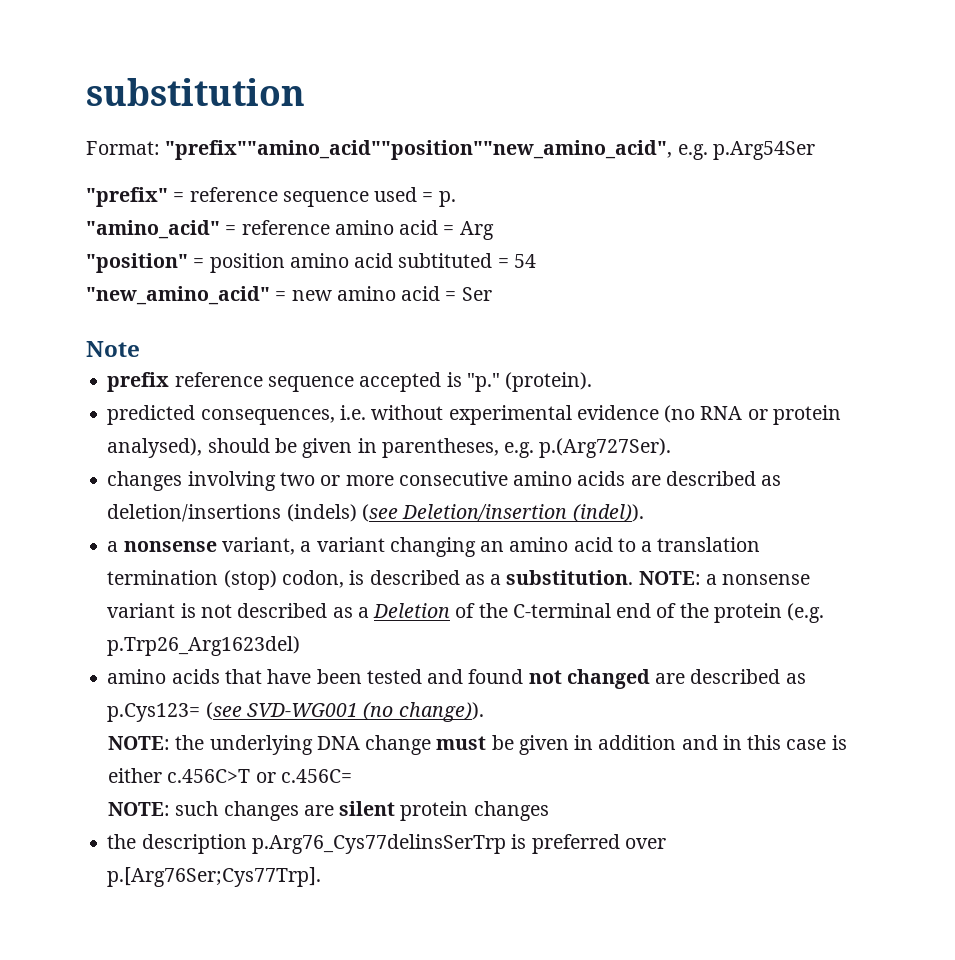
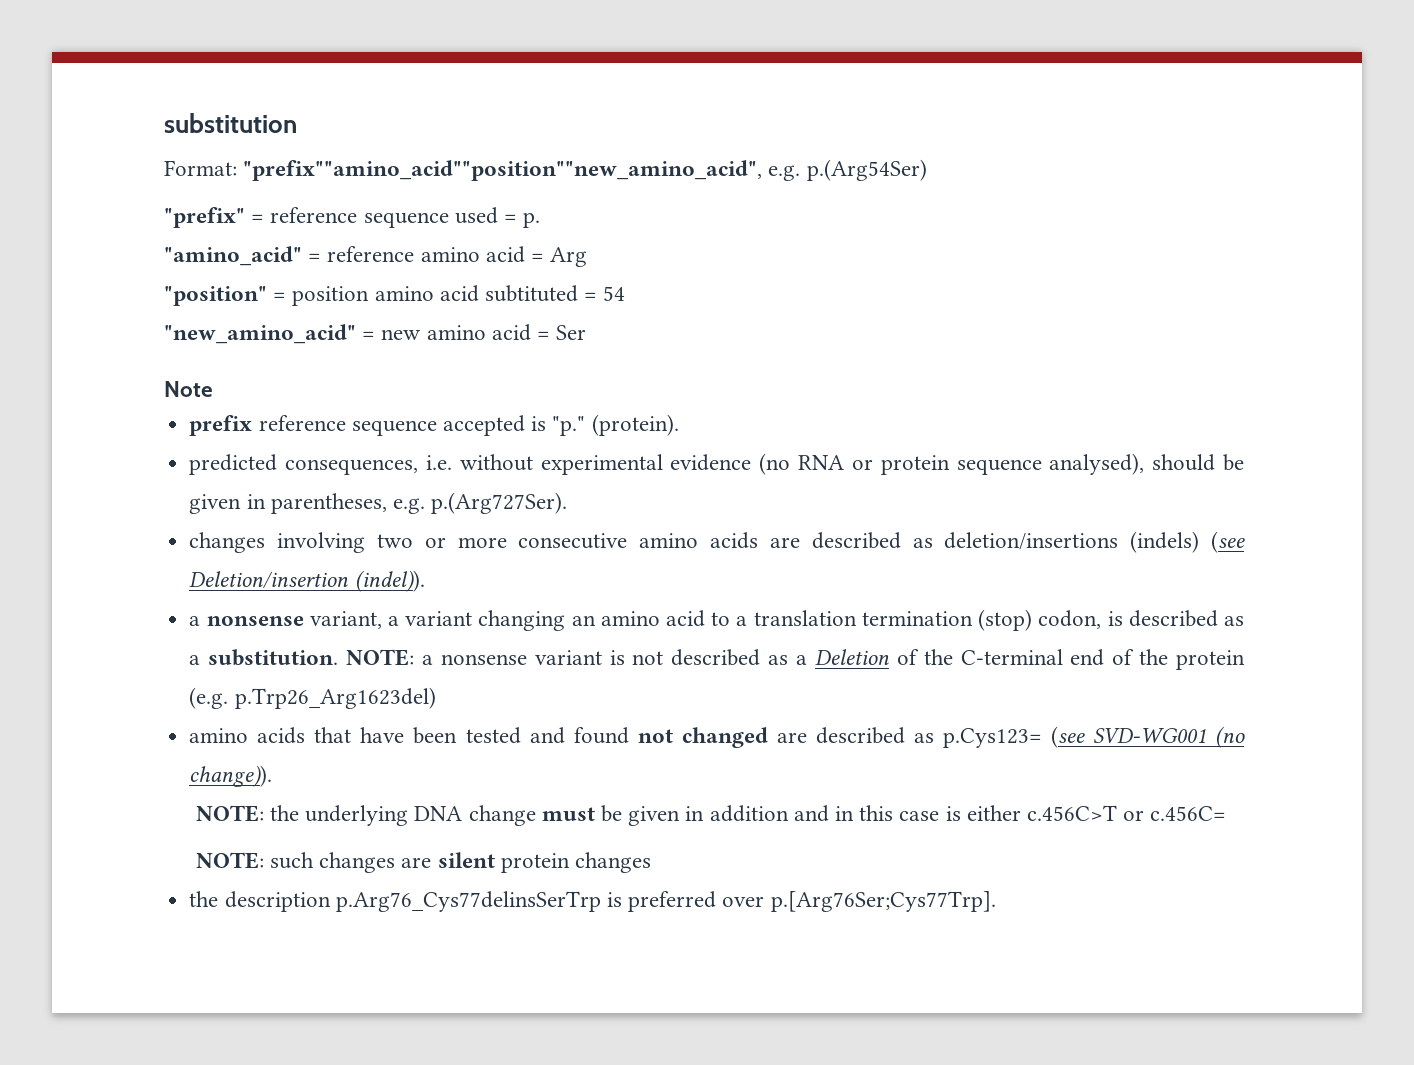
[712,141,815,160] p.Arg54Ser -> [806,159,927,181] p.(Arg54Ser)
(841, 415) none -> [956,459,1042,475] sequence

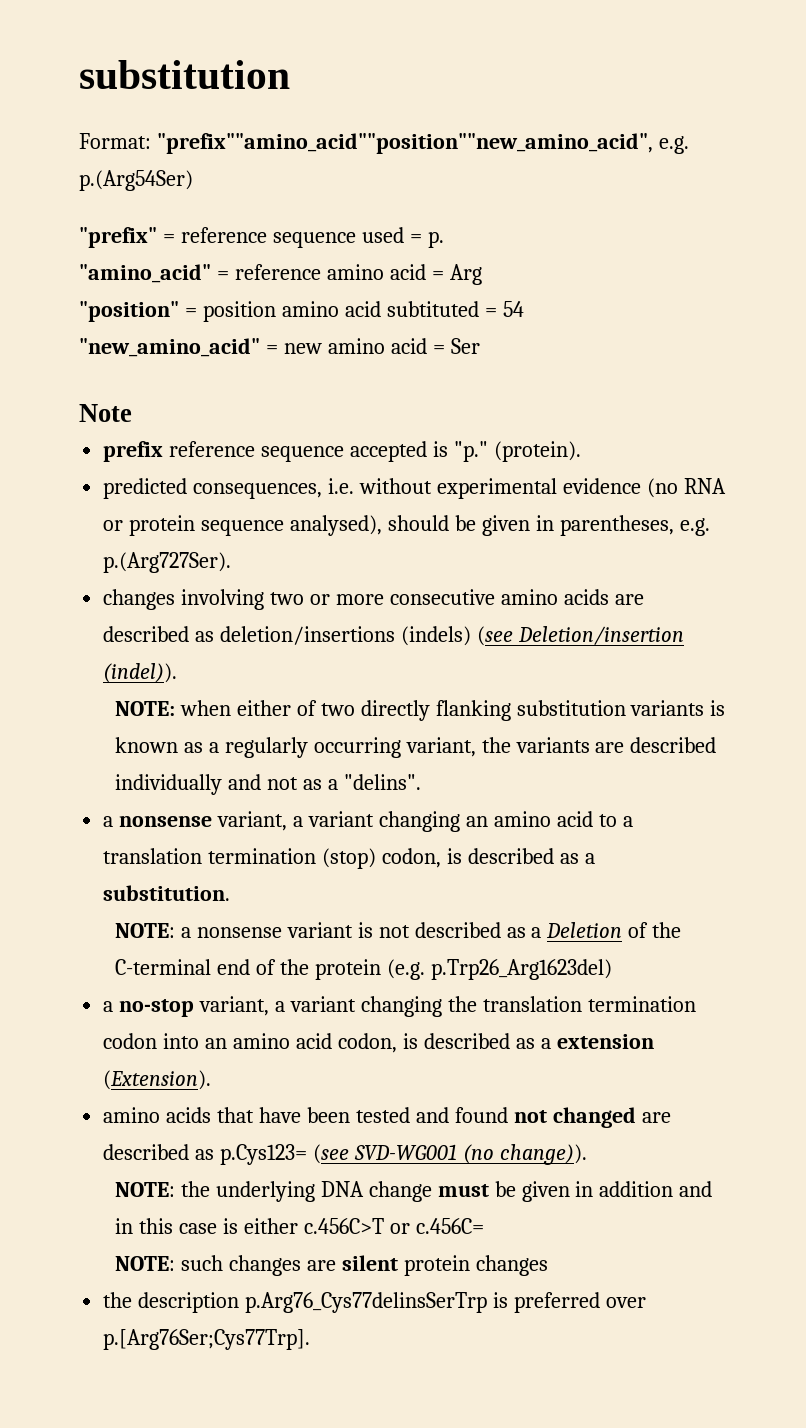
(425, 581) none -> [114,700,726,721] [114,737,717,758] [114,774,421,795] // NOTE: when either of two directly flanking substitution variants is known as a regularly occurring variant, the variants are described individually and not as a "delins".
(339, 657) none -> (231, 893) //
(436, 698) none -> [103,996,696,1017] [103,1033,654,1053] [103,1070,212,1090] // a no-stop variant, a variant changing the translation termination codon into an amino acid codon, is described as a extension (Extension).

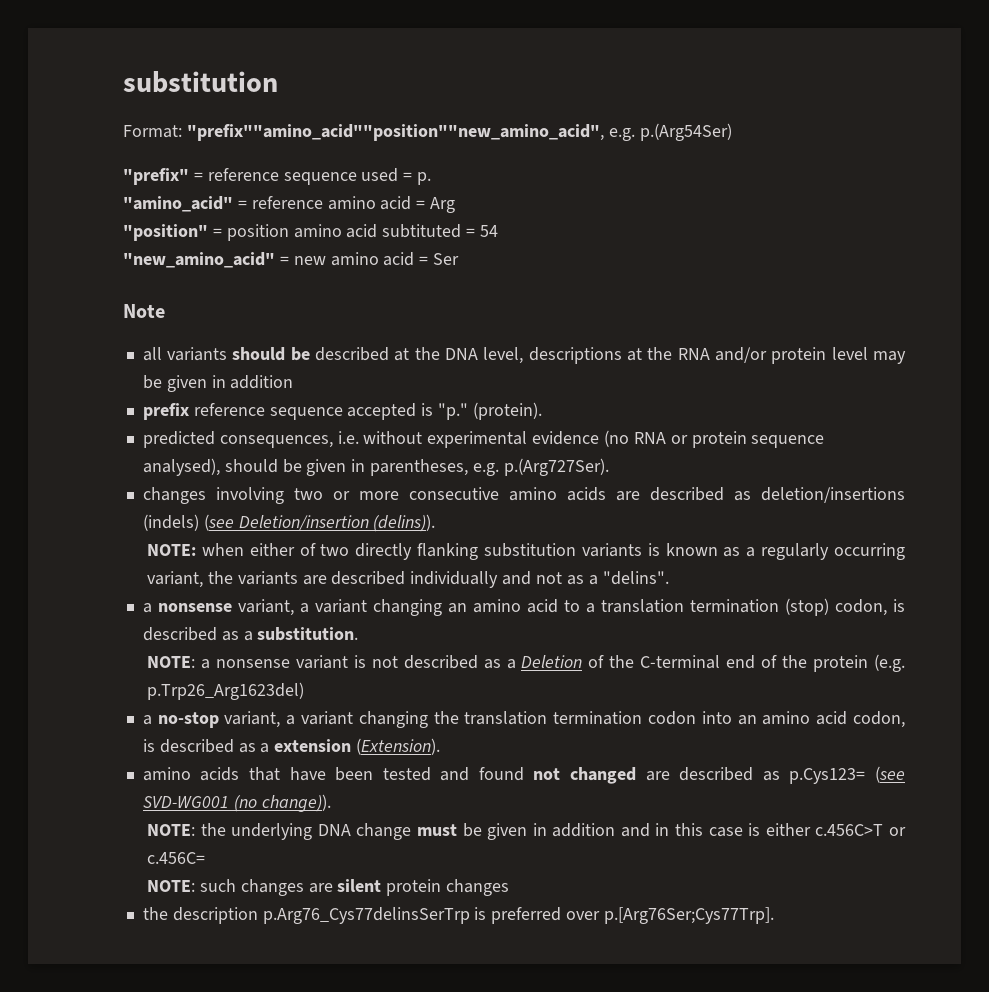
(132, 413) none -> [142,347,907,364] [142,375,294,392] // all variants should be described at the DNA level, descriptions at the RNA and/or protein level may be given in addition
[103,663,178,683] (indel)). -> [373,514,436,532] (delins)).

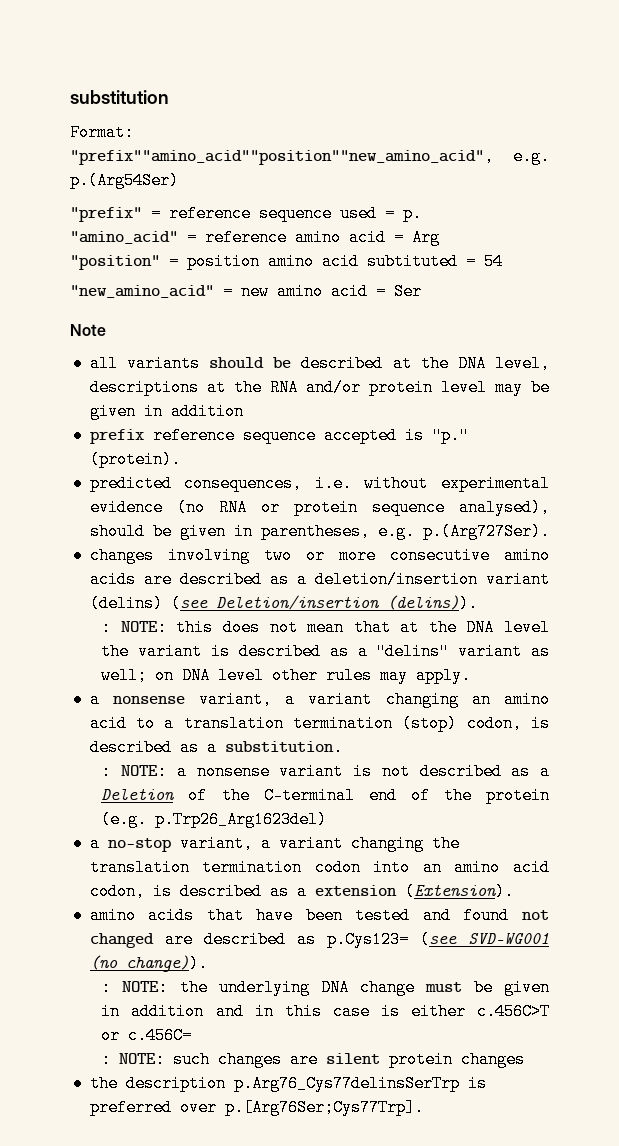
[760,487,905,503] [142,514,199,531] deletion/insertions (indels) -> [296,571,550,588] [89,595,163,612] a deletion/insertion variant (delins)
[146,543,905,560] [146,571,669,588] NOTE: when either of two directly flanking substitution variants is known as a regularly occurring variant, the variants are described individually and not as a "delins". -> [101,619,550,636] [101,643,550,660] [101,667,472,684] : NOTE: this does not mean that at the DNA level the variant is described as a "delins" variant as well; on DNA level other rules may apply.
(359, 634) none -> [101,763,112,780] :
(331, 803) none -> [101,979,112,996] :
(205, 858) none -> [101,1051,112,1068] :

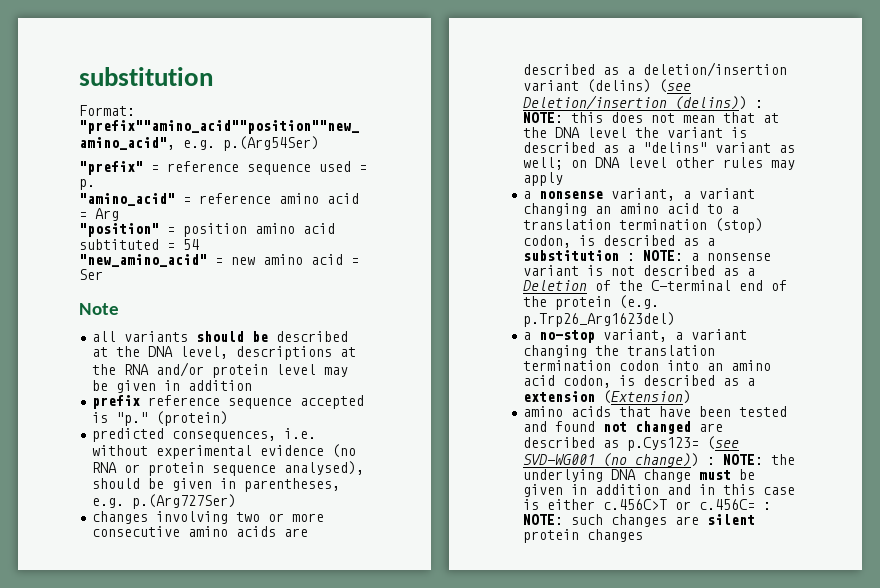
[89,451,181,468] (protein). -> [156,411,229,426] (protein)
[422,523,550,540] p.(Arg727Ser). -> [132,494,237,509] p.(Arg727Ser)
[386,595,478,612] (delins)). // -> [675,96,748,110] (delins))
[416,667,472,684] apply. -> [523,172,564,186] apply
[224,739,343,756] substitution. // -> [523,250,620,261] substitution
[404,883,514,900] (Extension). -> [603,390,692,404] (Extension)
[125,955,208,972] change)). // -> [635,453,700,467] change))
(193, 1035) // -> (756, 504) none
[89,1075,487,1092] [89,1099,424,1116] // the description p.Arg76_Cys77delinsSerTrp is preferred over p.[Arg76Ser;Cys77Trp]. -> (644, 535) none

